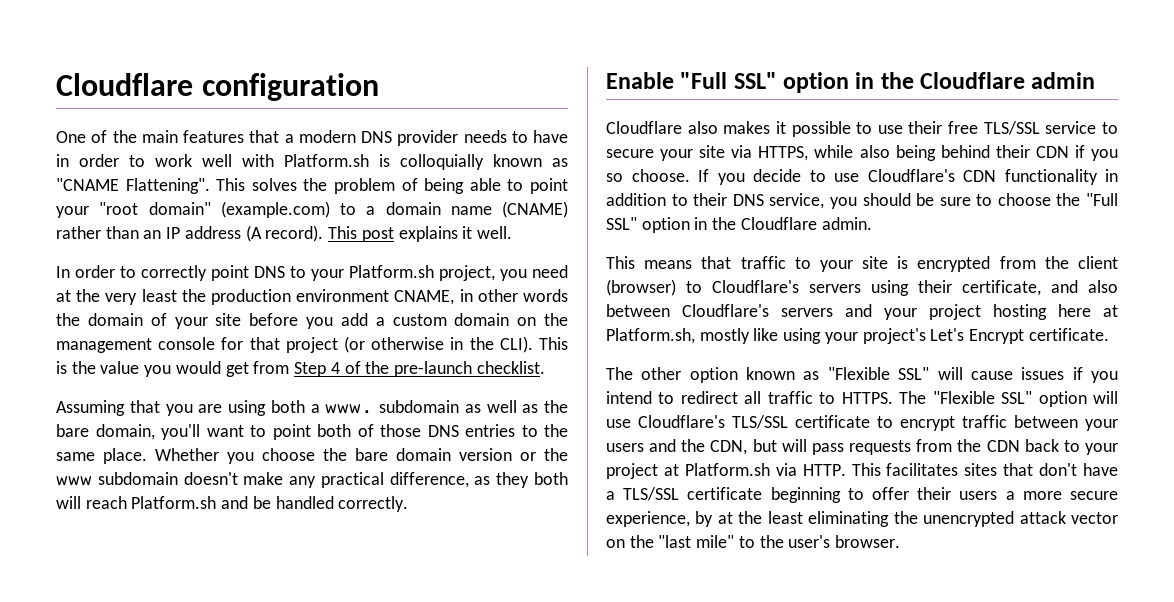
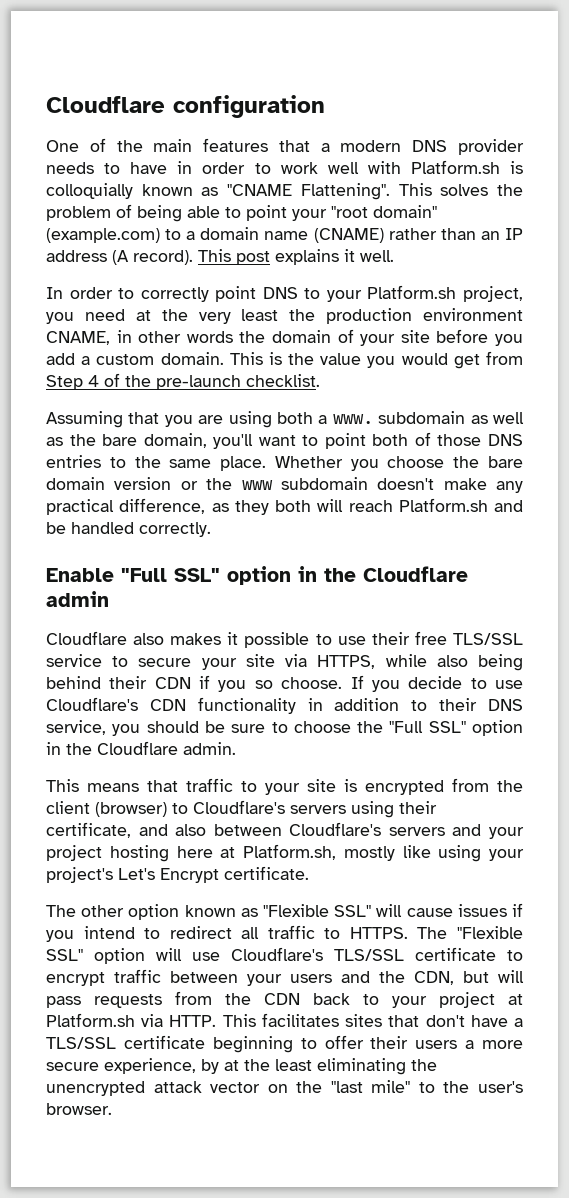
[454,313,568,326] [56,336,533,353] domain on the management console for that project (or otherwise in the CLI). -> [160,352,224,365] domain.

